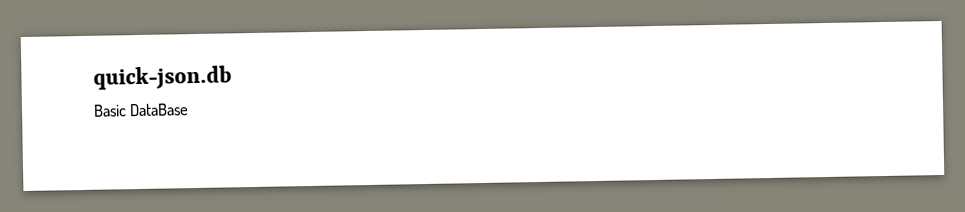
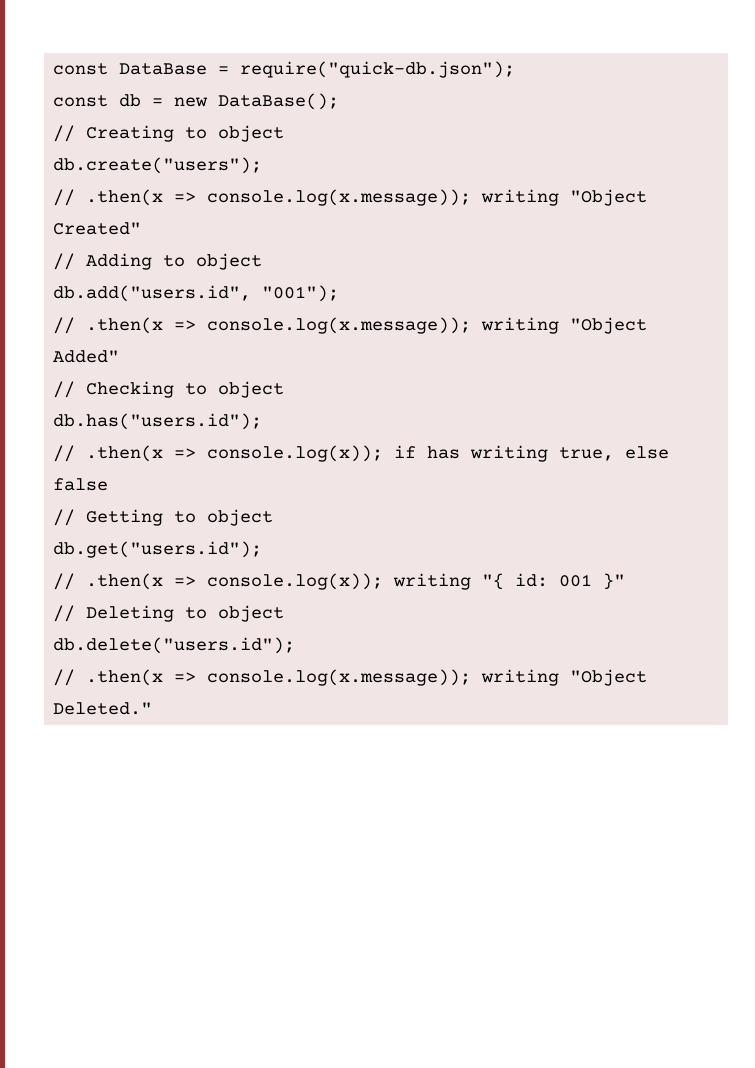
[93,65,232,90] [93,103,190,117] quick-json.db // Basic DataBase -> [53,61,515,78] [53,93,339,110] [53,125,284,142] [53,157,262,174] [53,189,647,206] [53,222,141,235] [53,253,262,270] [53,285,339,302] [53,317,647,334] [53,350,119,363] [53,381,284,398] [53,413,262,430] [53,445,669,462] [53,478,108,491] [53,509,273,526] [53,541,262,558] [53,573,625,590] [53,605,284,622] [53,637,295,654] [53,669,647,686] [53,702,152,715] const DataBase = require("quick-db.json"); // const db = new DataBase(); // // Creating to object // db.create("users"); // // .then(x => console.log(x.message)); writing "Object Created" // // Adding to object // db.add("users.id", "001"); // // .then(x => console.log(x.message)); writing "Object Added" // // Checking to object // db.has("users.id"); // // .then(x => console.log(x)); if has writing true, else false // // Getting to object // db.get("users.id"); // // .then(x => console.log(x)); writing "{ id: 001 }" // // Deleting to object // db.delete("users.id"); // // .then(x => console.log(x.message)); writing "Object Deleted."

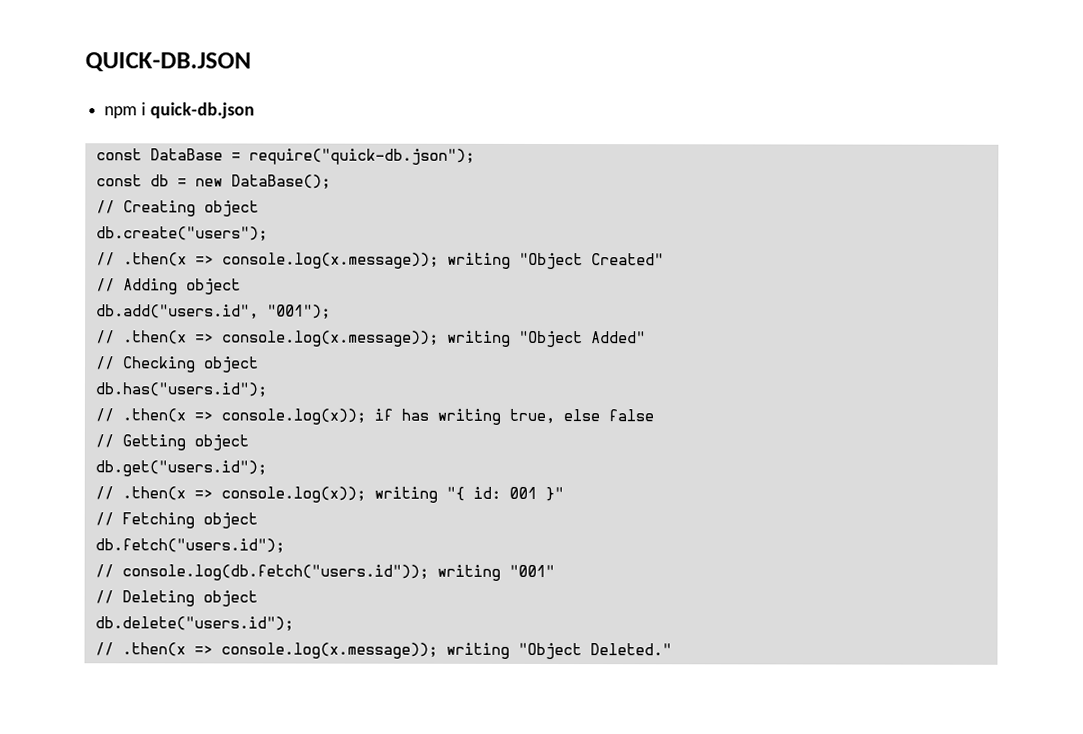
(53, 69) none -> [85,52,251,72] [104,102,255,119] QUICK-DB.JSON // npm i quick-db.json //
[185,127,207,139] to -> (196, 208) none
[163,255,185,267] to -> (178, 286) none
[185,383,207,395] to -> (196, 364) none
[174,511,196,523] to -> (186, 442) none
(625, 581) none -> [94,512,258,529] [94,538,285,554] [94,564,555,581] // // Fetching object // db.fetch("users.id"); // // console.log(db.fetch("users.id")); writing "001"
[185,607,207,619] to -> (195, 598) none

